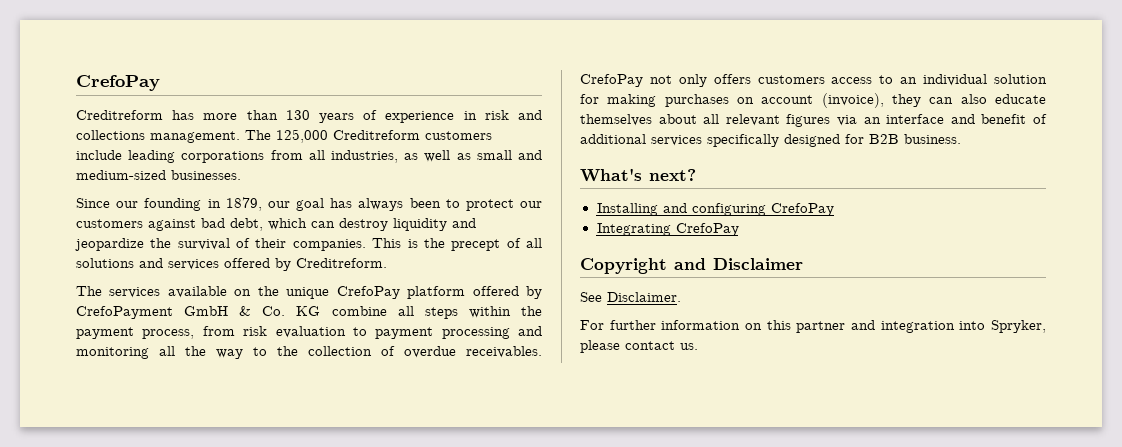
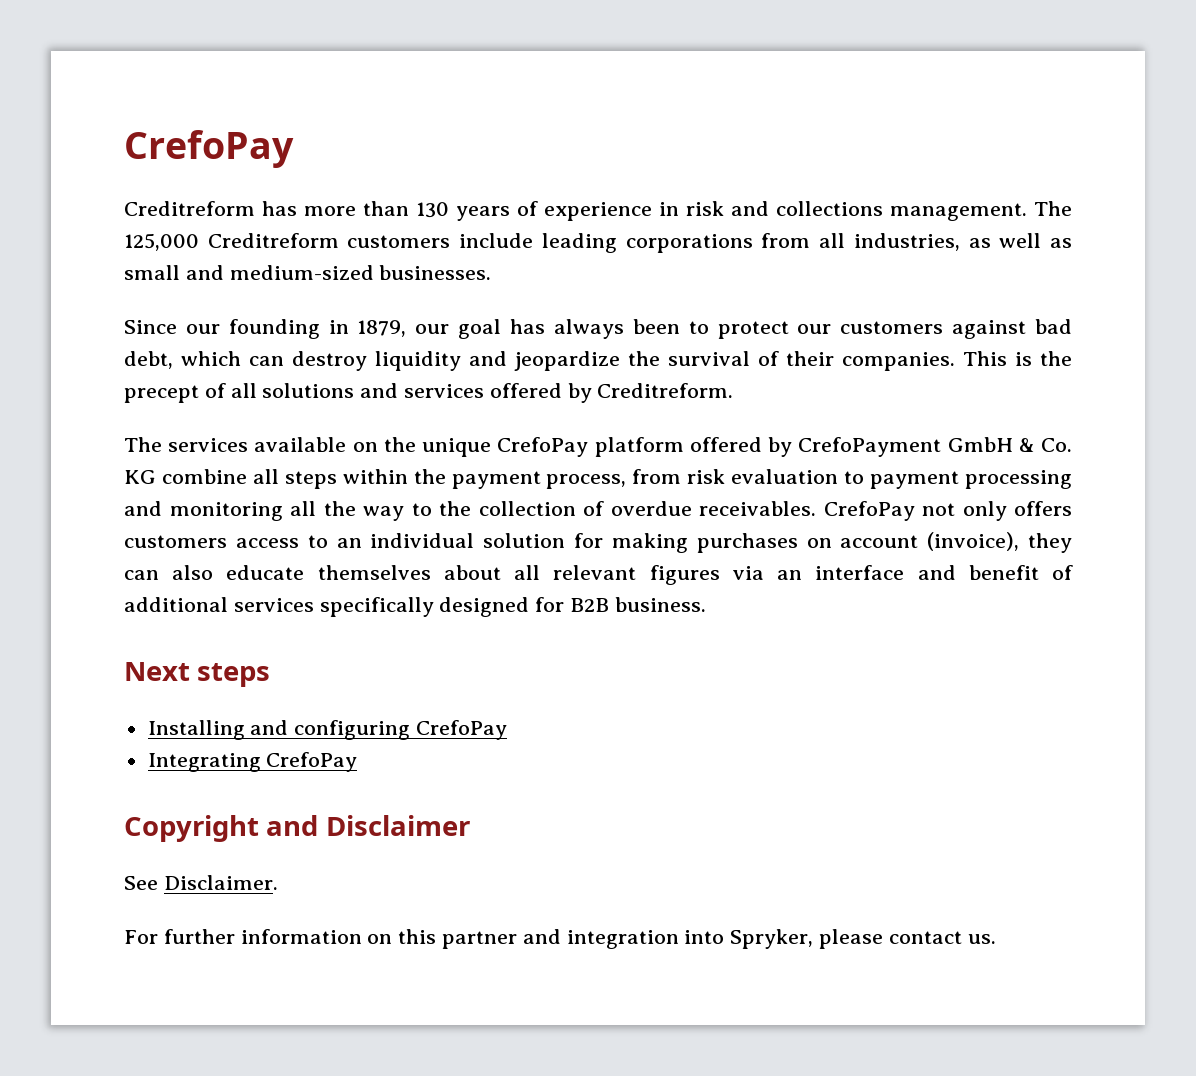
[580,168,696,182] What's next? -> [124,662,271,687] Next steps

